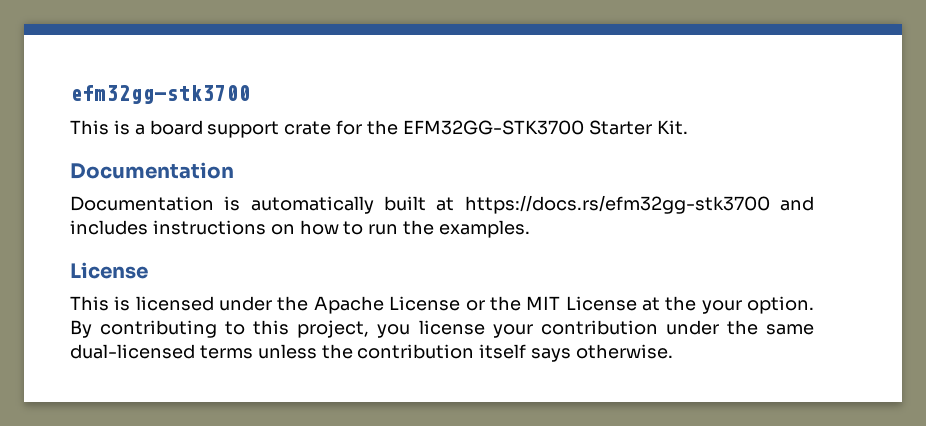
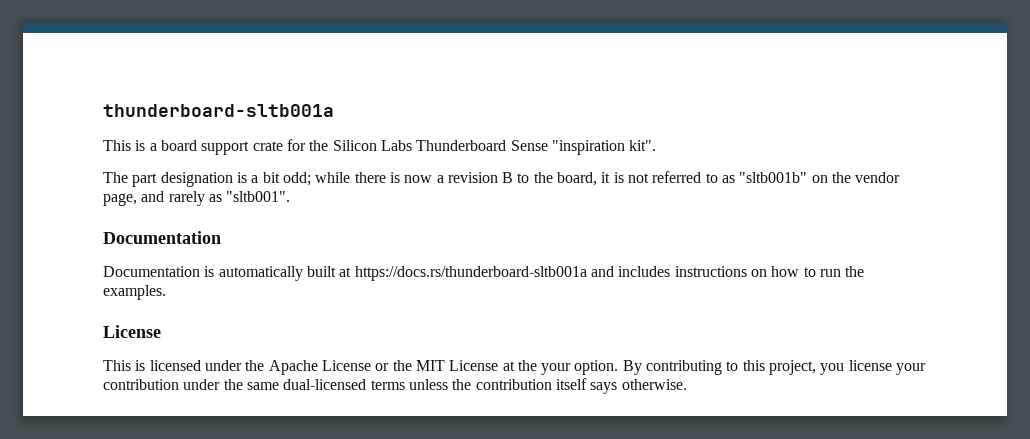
[70,85,250,104] efm32gg-stk3700 -> [103,104,334,117] thunderboard-sltb001a
[402,120,688,135] EFM32GG-STK3700 Starter Kit. -> [332,140,657,155] [103,171,901,187] [103,191,291,206] Silicon Labs Thunderboard Sense "inspiration kit". // The part designation is a bit odd; while there is now a revision B to the board, it is not referred to as "sltb001b" on the vendor page, and rarely as "sltb001".
[464,195,770,214] https://docs.rs/efm32gg-stk3700 -> [354,266,587,281] https://docs.rs/thunderboard-sltb001a

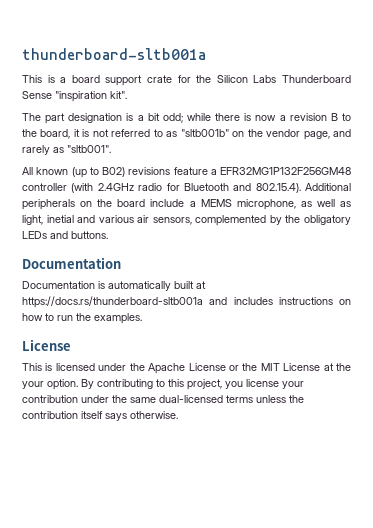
(291, 196) none -> [22,167,351,178] [22,183,351,193] [22,199,351,210] [22,215,351,226] [22,231,108,239] // All known (up to B02) revisions feature a EFR32MG1P132F256GM48 controller (with 2.4GHz radio for Bluetooth and 802.15.4). Additional peripherals on the board include a MEMS microphone, as well as light, inetial and various air sensors, complemented by the obligatory LEDs and buttons.

